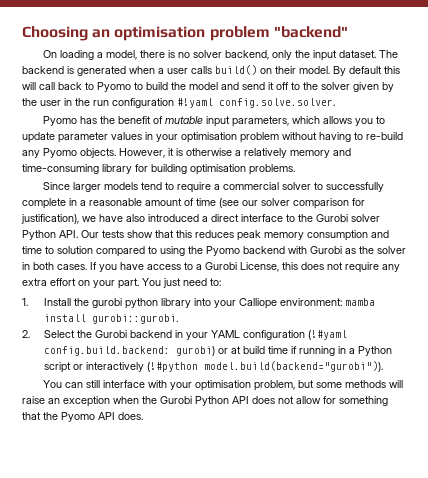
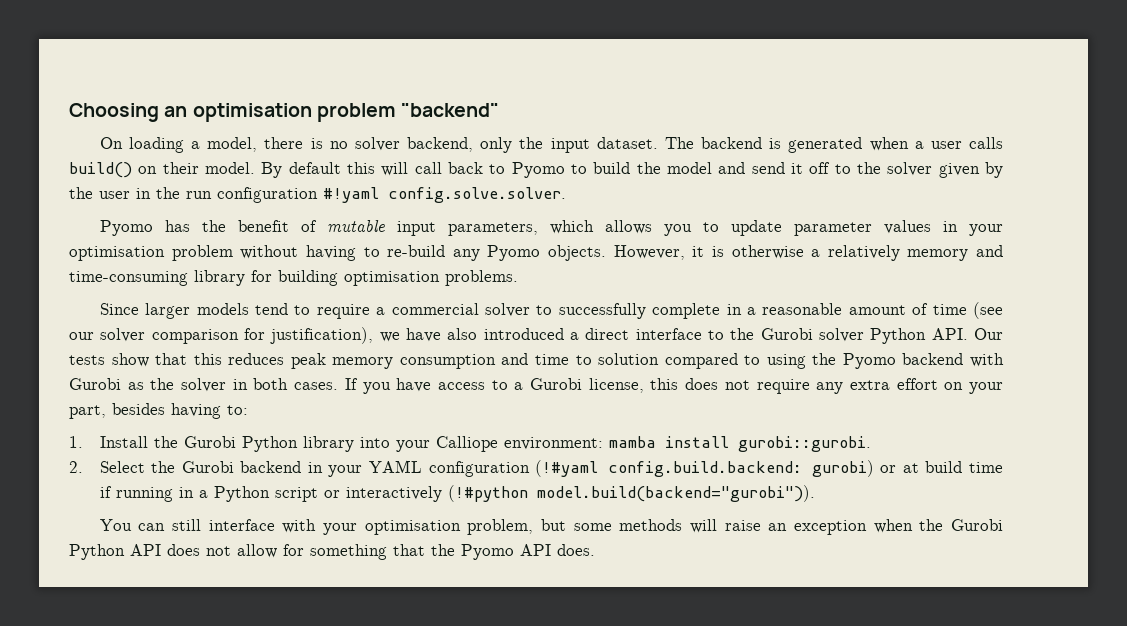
[240,262,279,272] License, -> [588,378,644,393] license,
[118,278,207,289] part. You just need -> [69,403,221,419] part, besides having
[91,298,158,309] gurobi python -> [183,436,298,452] Gurobi Python

